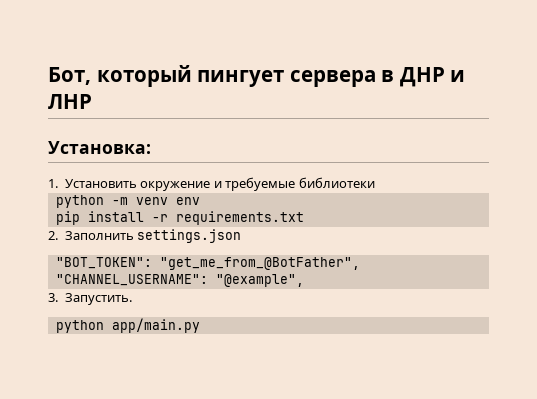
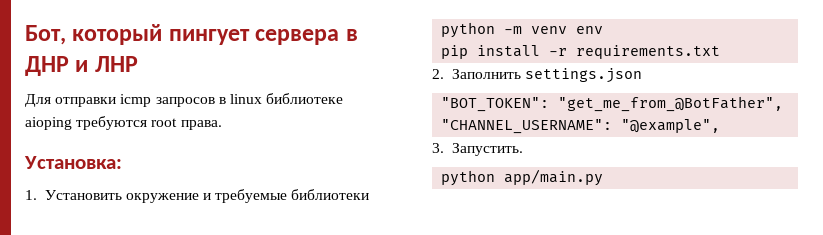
(92, 101) none -> [25,93,344,107] [25,116,222,130] // Для отправки icmp запросов в linux библиотеке aioping требуются root права.

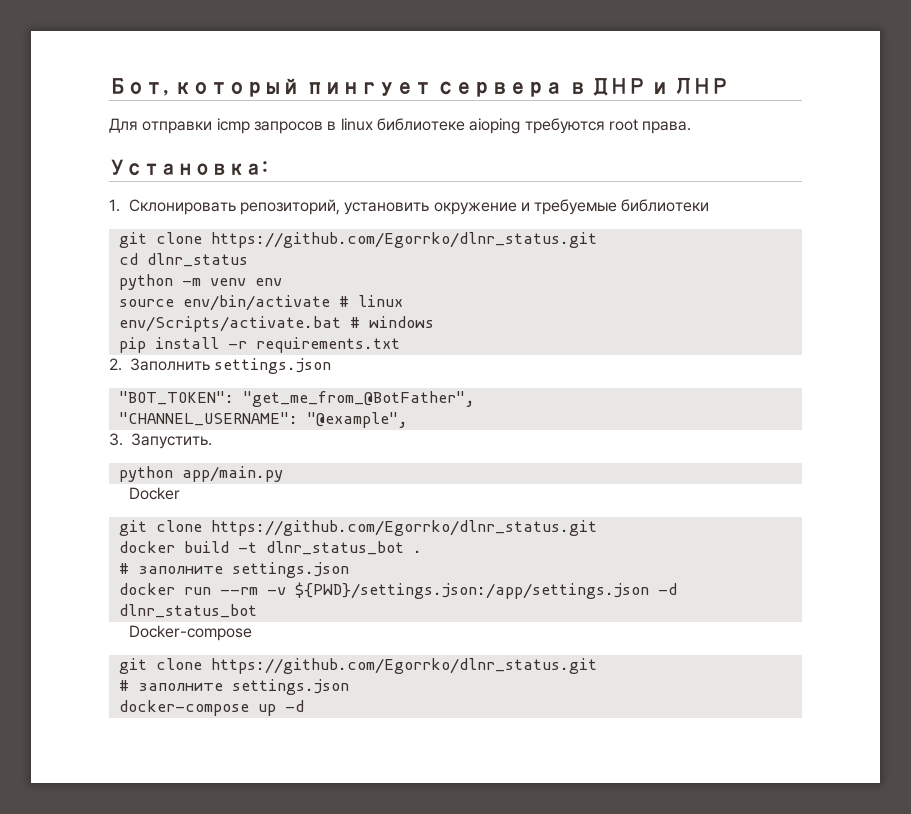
[44,190,122,200] Установить -> [128,199,430,215] Склонировать репозиторий, установить
(370, 194) none -> [118,232,597,248] [118,253,248,267] // git clone https://github.com/Egorrko/dlnr_status.git // cd dlnr_status
(604, 30) none -> [118,295,403,311] [118,316,434,332] // source env/bin/activate # linux // env/Scripts/activate.bat # windows
(604, 177) none -> [128,487,180,500] [118,520,597,536] [118,541,422,555] [118,562,349,578] [118,582,677,599] [118,604,257,618] [128,625,252,641] [118,658,597,674] [118,679,349,695] [118,700,304,716] // Docker // git clone https://github.com/Egorrko/dlnr_status.git // docker build -t dlnr_status_bot . // # заполните settings.json // docker run --rm -v ${PWD}/settings.json:/app/settings.json -d dlnr_status_bot // Docker-compose // git clone https://github.com/Egorrko/dlnr_status.git // # заполните settings.json // docker-compose up -d

